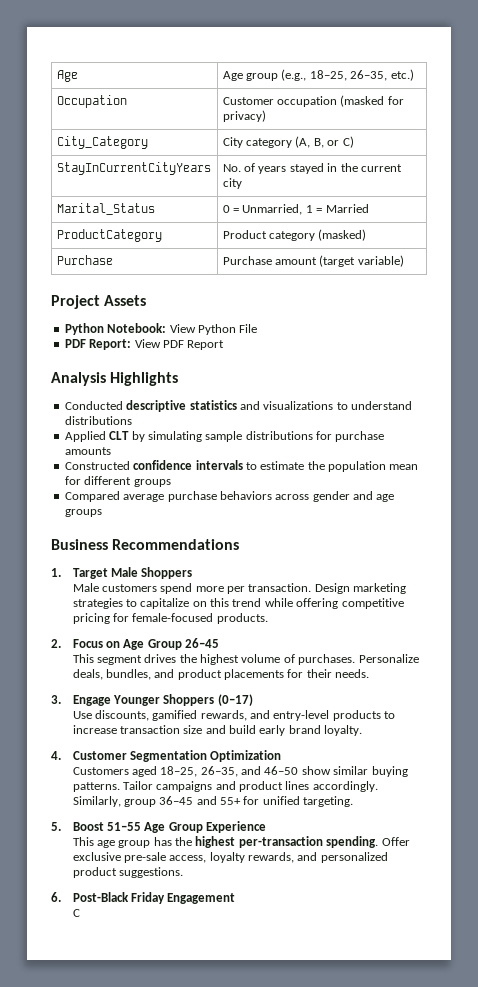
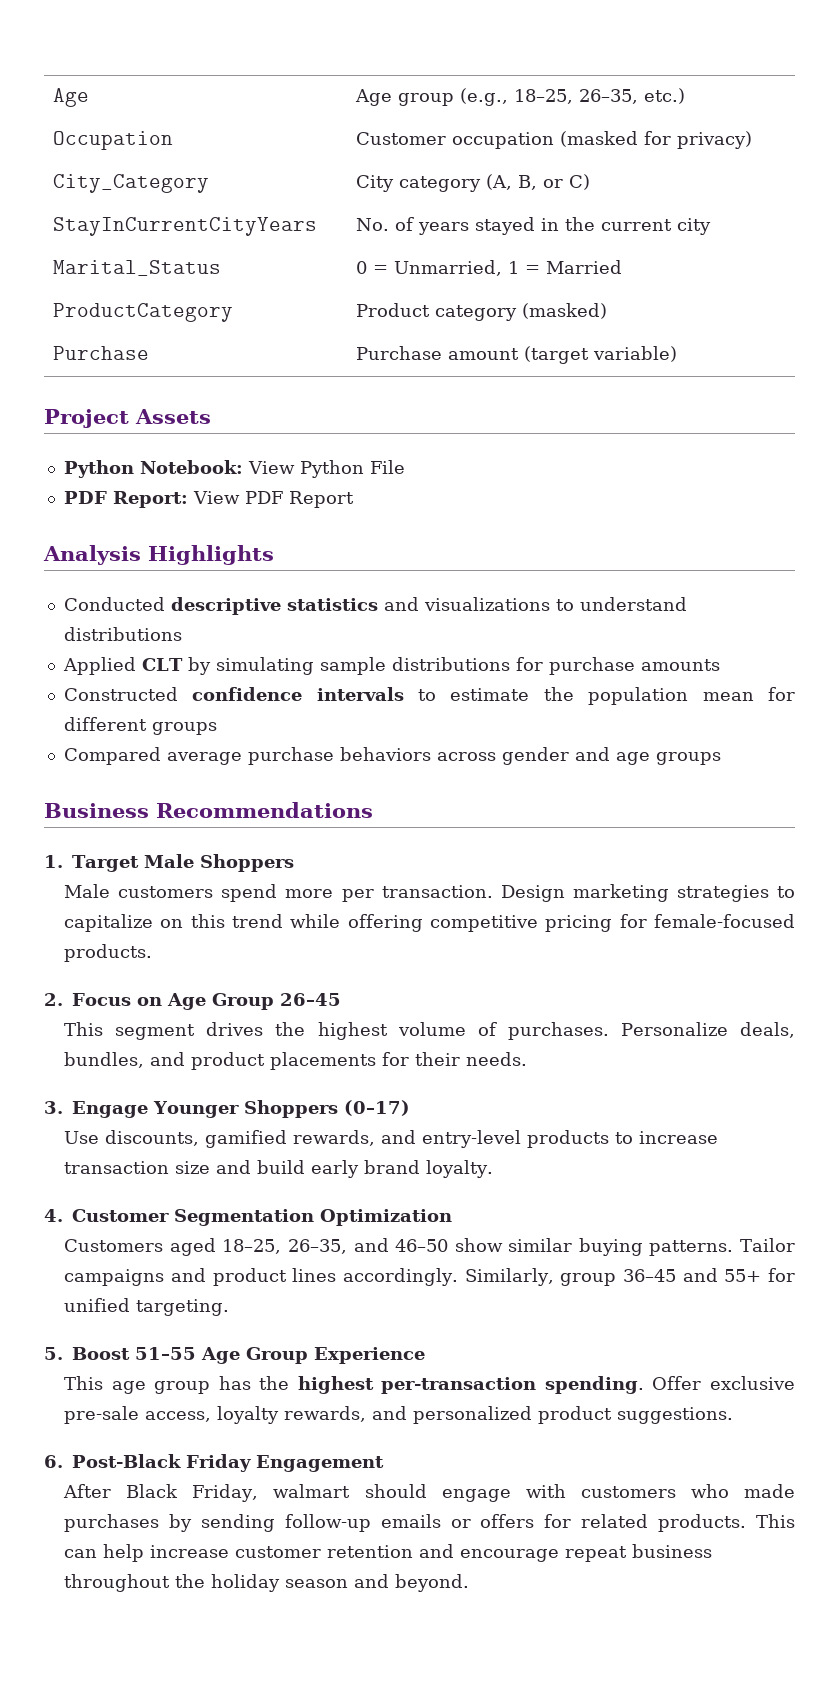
[72,909,80,917] C -> [63,1484,796,1502] [64,1514,796,1532] [64,1544,713,1562] [64,1574,470,1592] After Black Friday, walmart should engage with customers who made purchases by sending follow-up emails or offers for related products. This can help increase customer retention and encourage repeat business throughout the holiday season and beyond.

